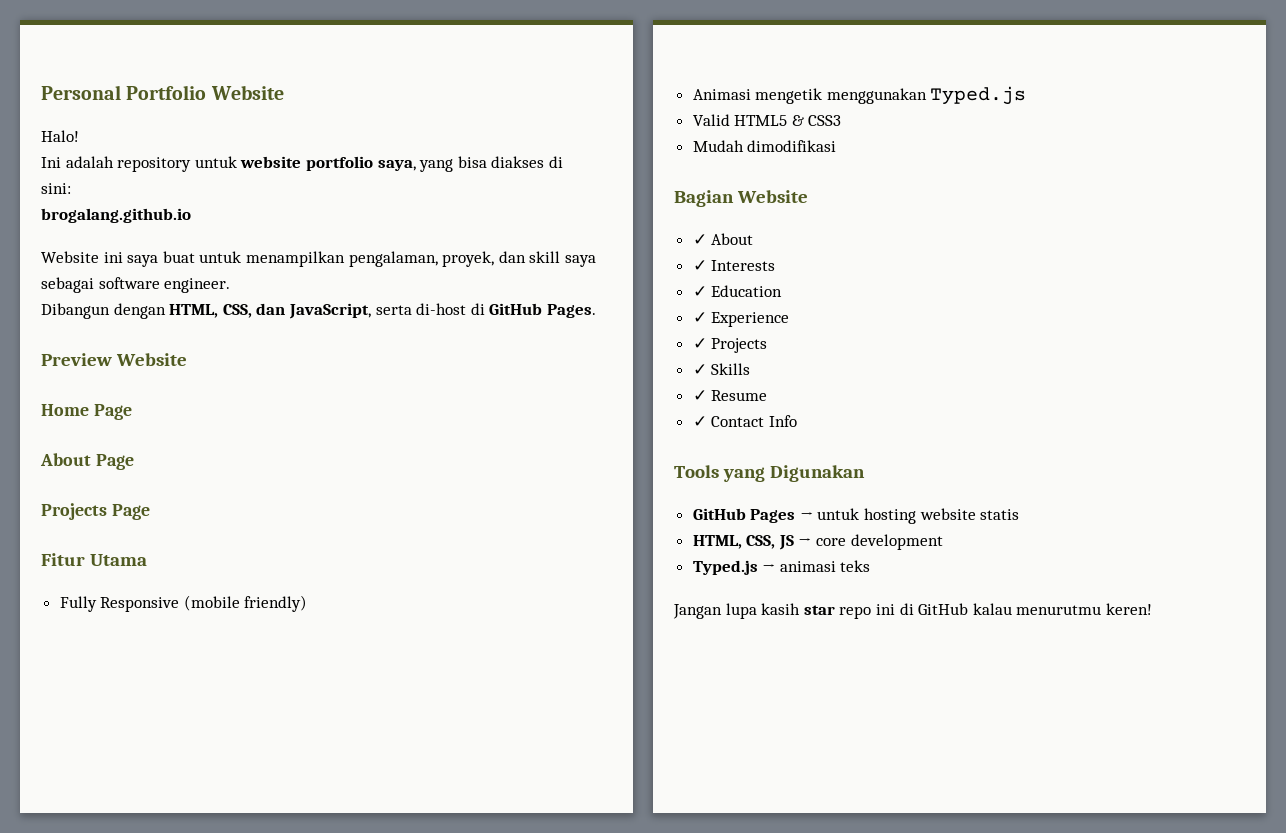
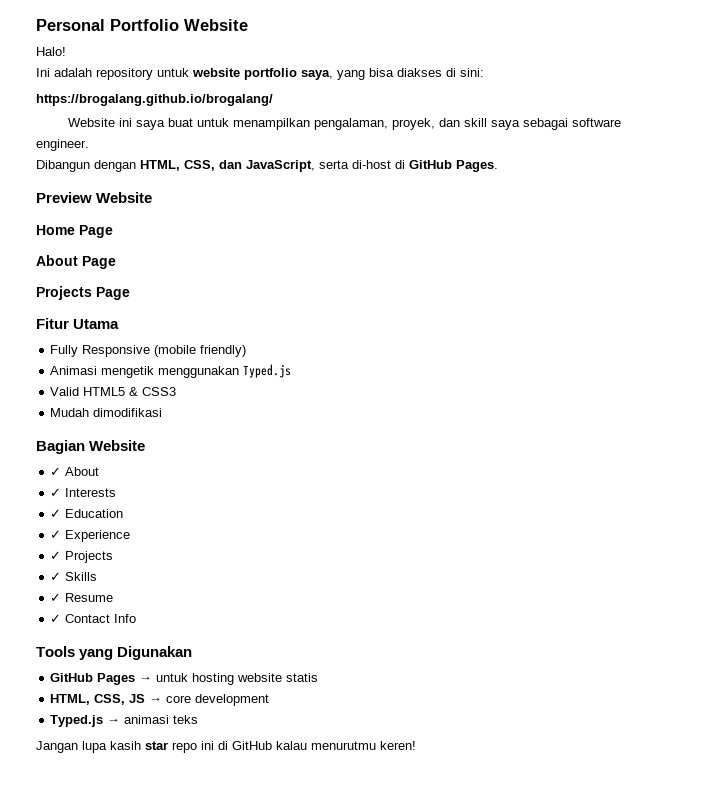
[41,208,191,223] brogalang.github.io -> [36,94,273,106] https://brogalang.github.io/brogalang/

